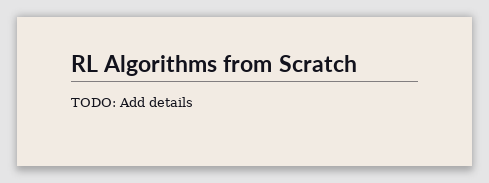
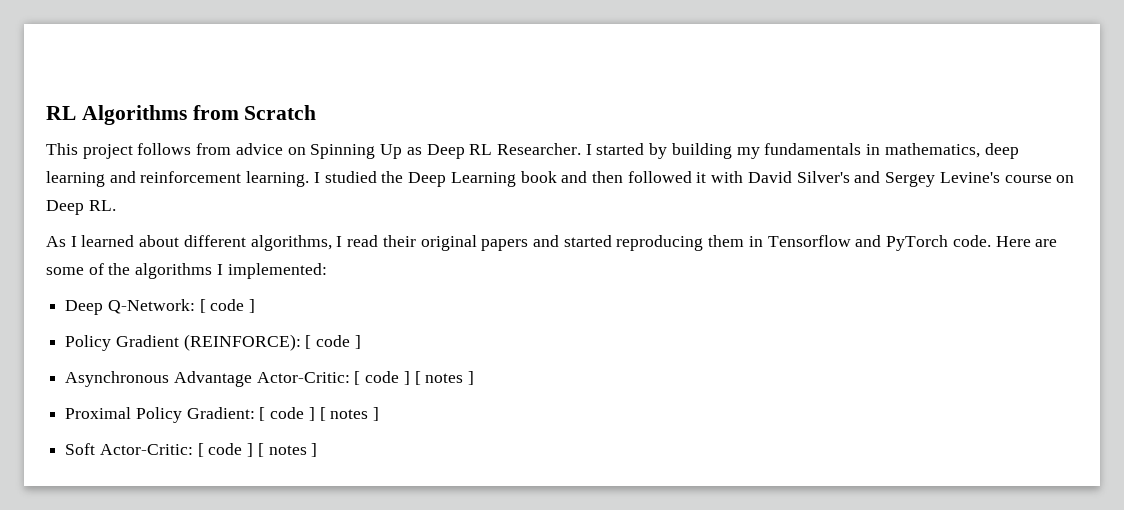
[71,97,193,107] TODO: Add details -> [46,143,1019,159] [46,171,1075,187] [46,200,116,215] [46,235,1058,251] [46,263,327,279] [65,299,256,315] [65,334,361,351] [65,371,475,387] [65,407,380,423] [65,443,318,457] This project follows from advice on Spinning Up as Deep RL Researcher. I started by building my fundamentals in mathematics, deep learning and reinforcement learning. I studied the Deep Learning book and then followed it with David Silver's and Sergey Levine's course on Deep RL. // As I learned about different algorithms, I read their original papers and started reproducing them in Tensorflow and PyTorch code. Here are some of the algorithms I implemented: // Deep Q-Network: [ code ] // Policy Gradient (REINFORCE): [ code ] // Asynchronous Advantage Actor-Critic: [ code ] [ notes ] // Proximal Policy Gradient: [ code ] [ notes ] // Soft Actor-Critic: [ code ] [ notes ]

